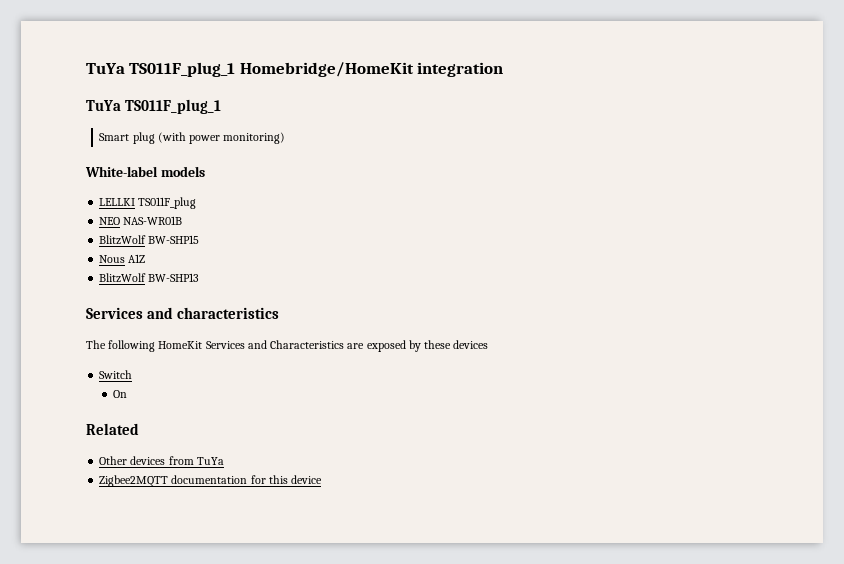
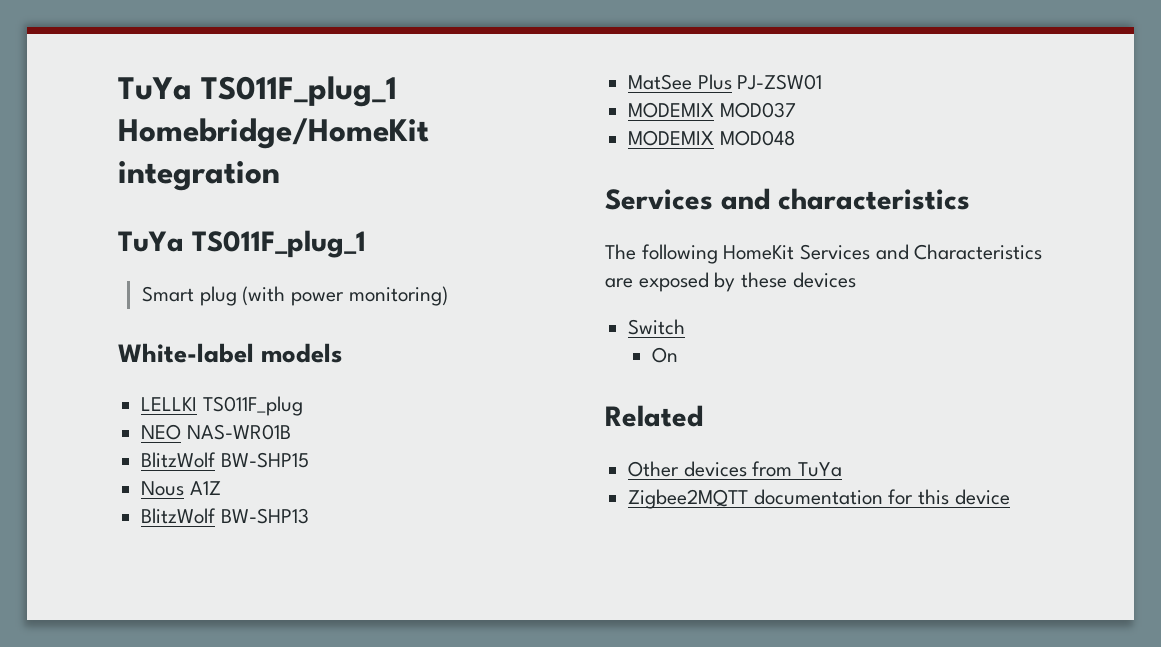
(200, 277) none -> [628,74,823,90] [628,102,796,118] [628,130,795,146] // MatSee Plus PJ-ZSW01 // MODEMIX MOD037 // MODEMIX MOD048

